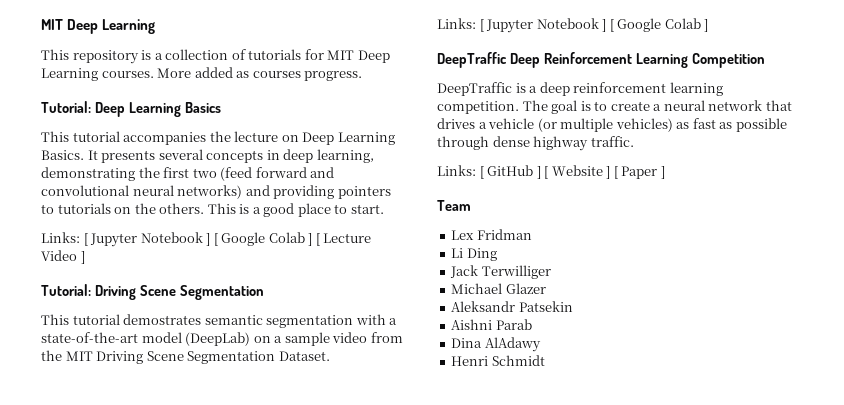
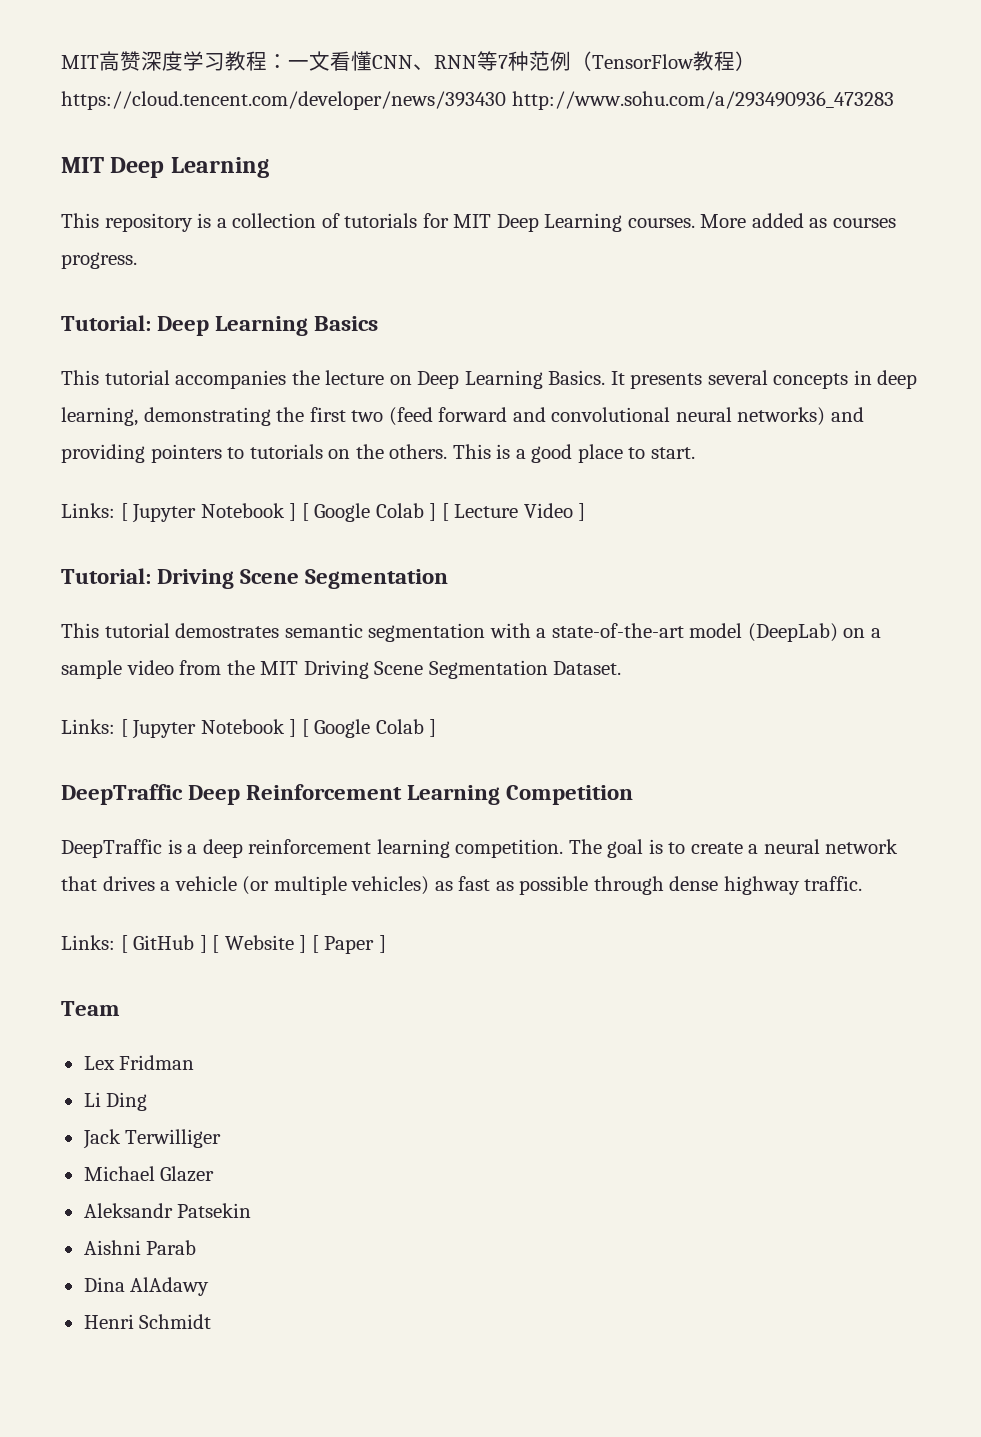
[41,19,63,30] MIT -> [61,51,756,71] [61,91,894,110] [61,157,104,173] MIT高赞深度学习教程：一文看懂CNN、RNN等7种范例（TensorFlow教程）https://cloud.tencent.com/developer/news/393430 http://www.sohu.com/a/293490936_473283 // MIT

